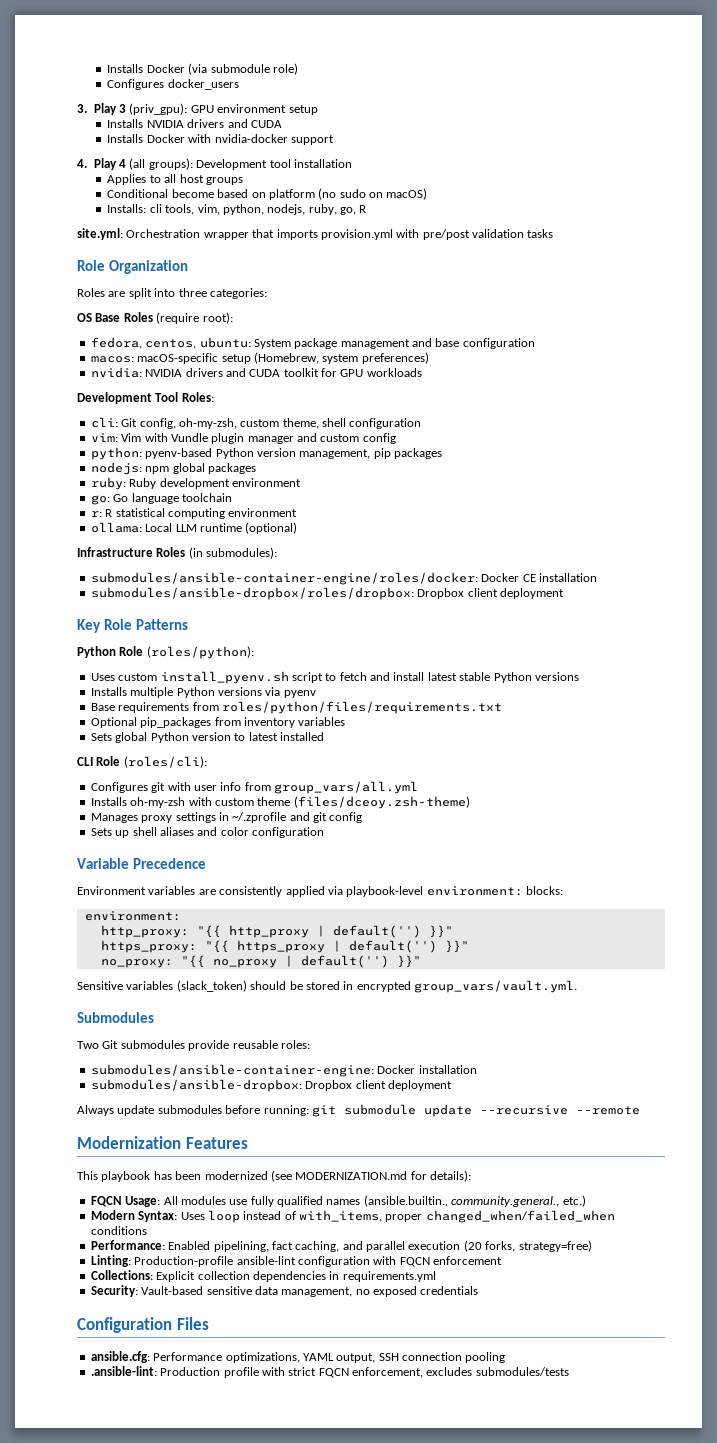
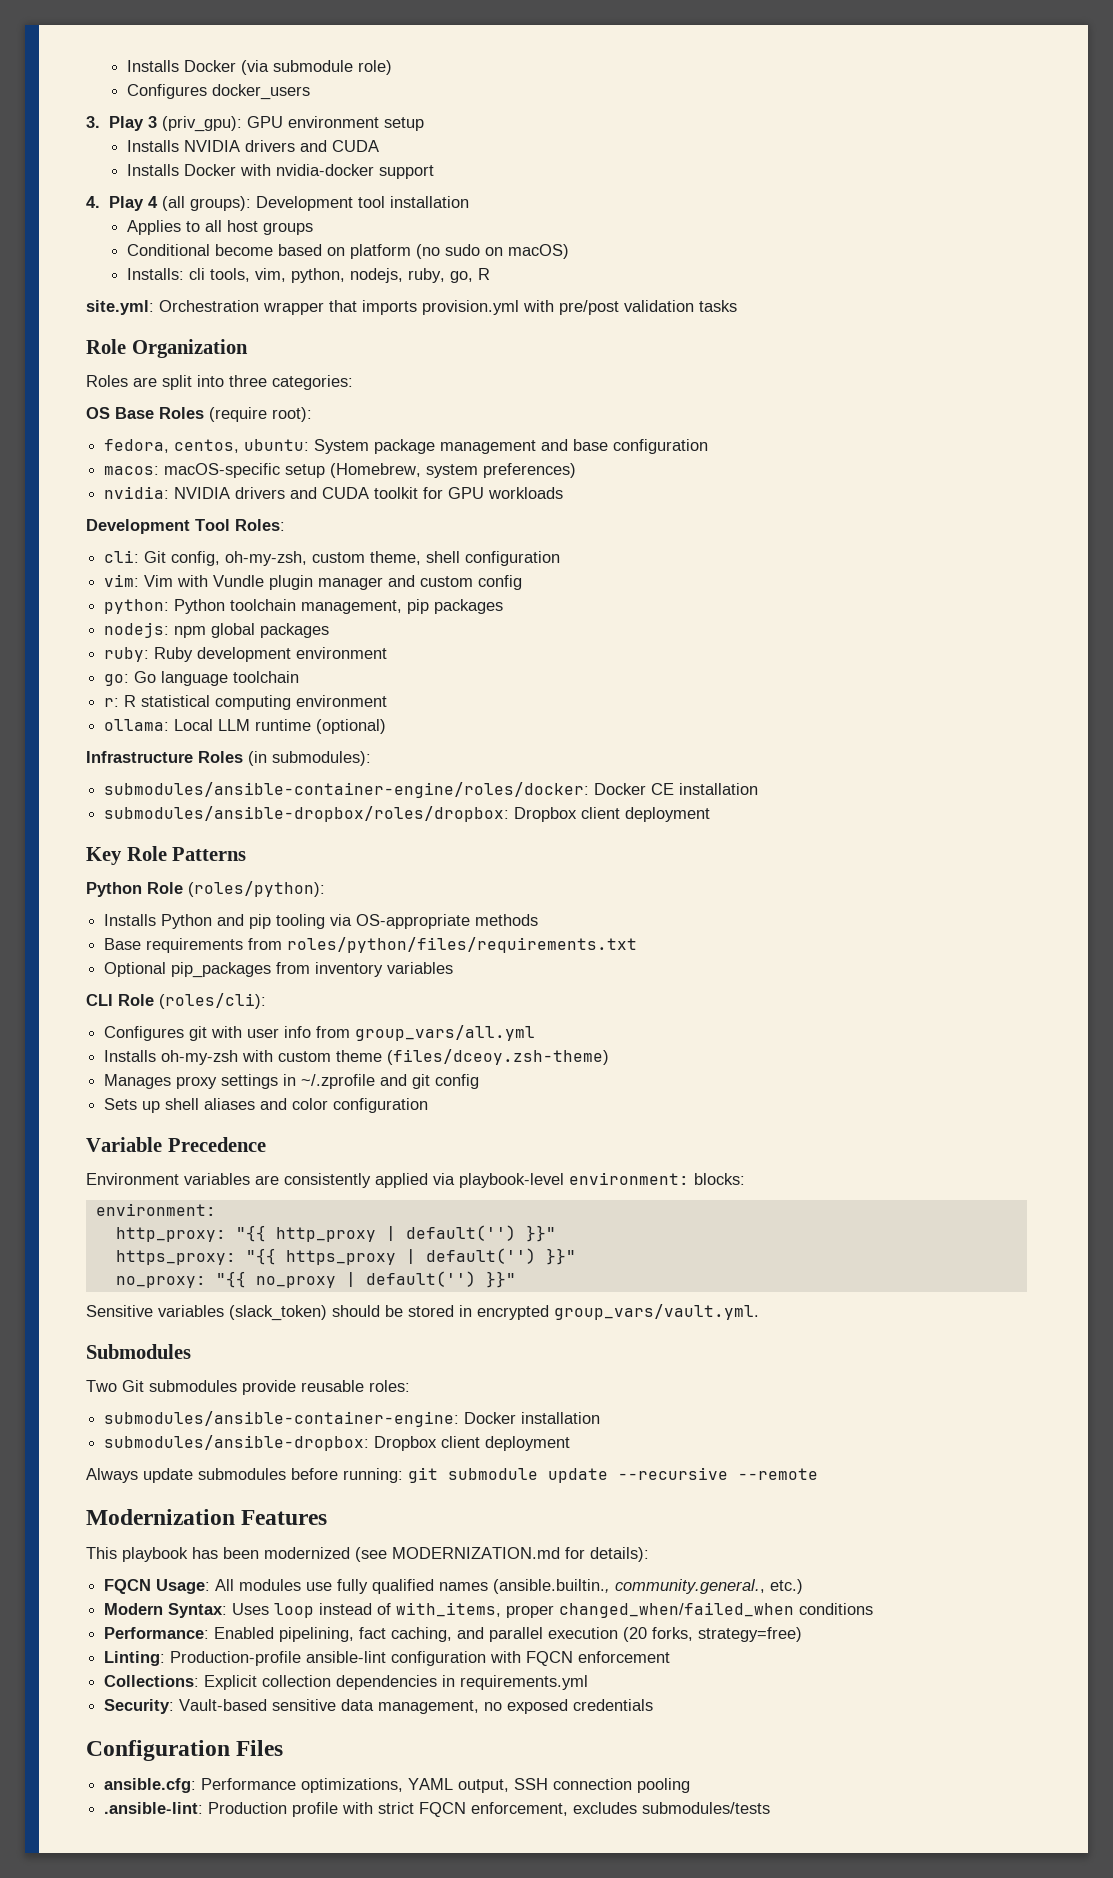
[145,448,296,459] pyenv-based Python version -> [174,599,297,614] Python toolchain
[90,671,579,684] [90,687,316,698] Uses custom install_pyenv.sh script to fetch and install latest stable Python versions // Installs multiple Python versions via pyenv -> [104,914,539,929] Installs Python and pip tooling via OS-appropriate methods
[90,732,324,743] // Sets global Python version to latest installed -> (454, 968) none

